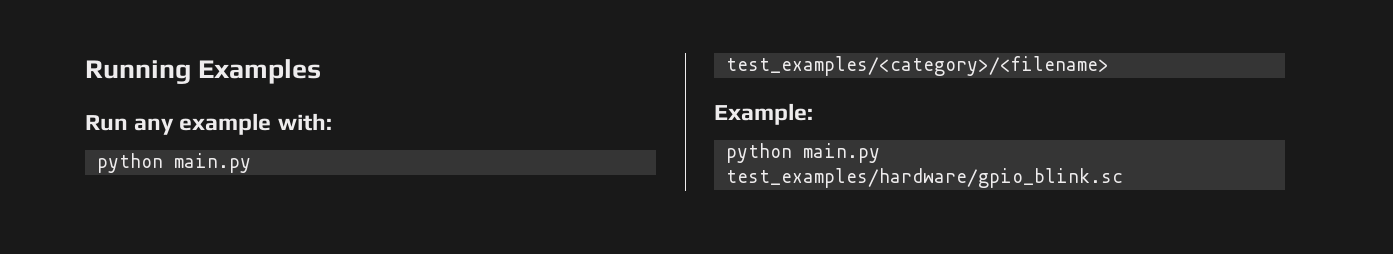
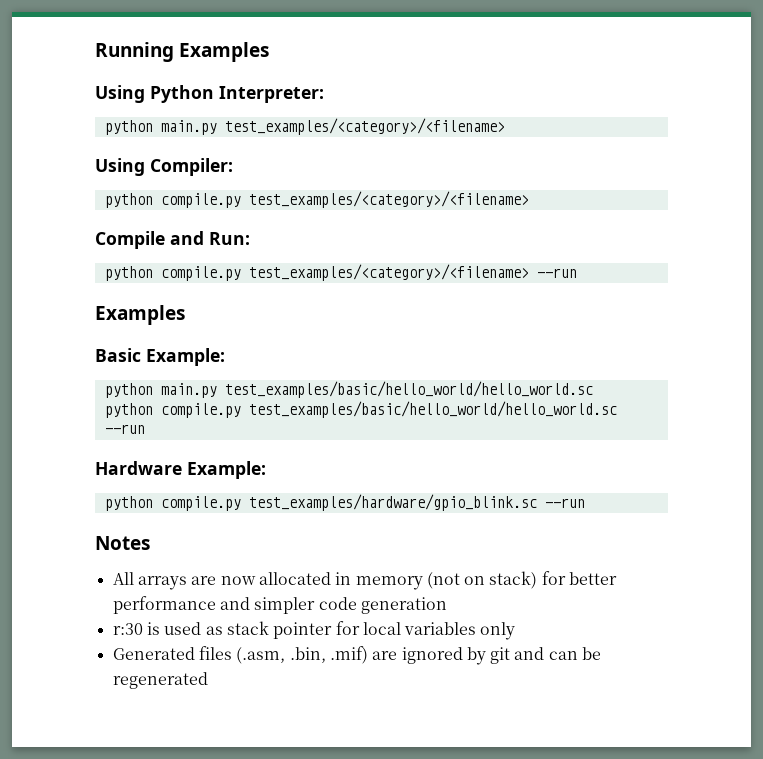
[85,113,332,135] Run any example with: -> [95,85,324,103] Using Python Interpreter:
[714,103,813,125] [726,143,880,163] [726,168,1123,188] Example: // python main.py test_examples/hardware/gpio_blink.sc -> [95,158,233,176] [104,191,529,208] [95,231,250,249] [104,264,577,281] [95,305,185,325] [95,348,225,366] [104,381,593,398] [104,401,617,418] [104,424,145,434] [95,461,266,479] [104,494,585,511] [95,536,150,550] [112,571,618,590] [112,596,447,614] [112,621,516,640] [112,646,602,665] [112,672,208,689] Using Compiler: // python compile.py test_examples/<category>/<filename> // Compile and Run: // python compile.py test_examples/<category>/<filename> --run // Examples // Basic Example: // python main.py test_examples/basic/hello_world/hello_world.sc // python compile.py test_examples/basic/hello_world/hello_world.sc --run // Hardware Example: // python compile.py test_examples/hardware/gpio_blink.sc --run // Notes // All arrays are now allocated in memory (not on stack) for better performance and simpler code generation // r:30 is used as stack pointer for local variables only // Generated files (.asm, .bin, .mif) are ignored by git and can be regenerated

